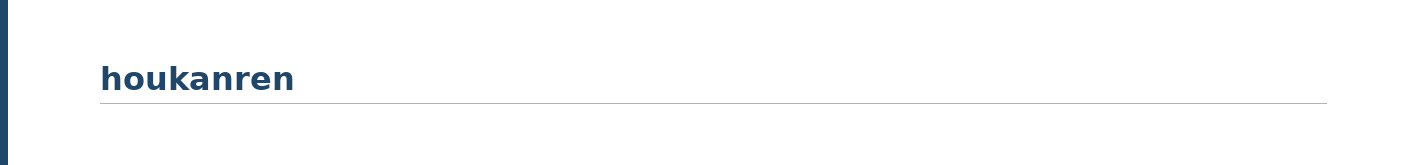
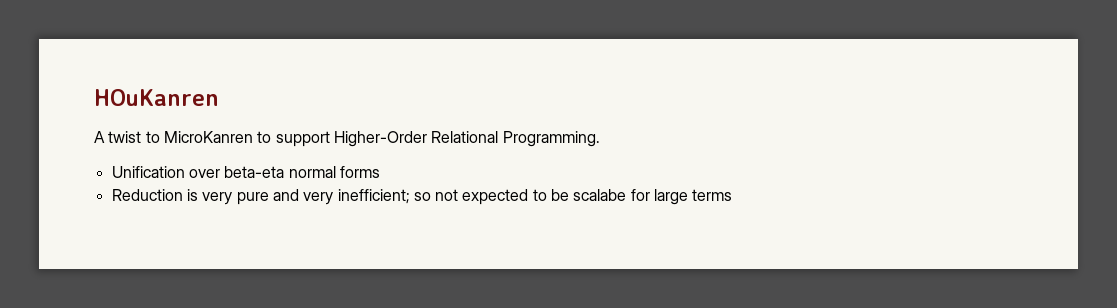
[100,66,295,90] houkanren -> [94,89,219,106] [94,131,600,147] [111,166,380,178] [111,189,733,205] HOuKanren // A twist to MicroKanren to support Higher-Order Relational Programming. // Unification over beta-eta normal forms // Reduction is very pure and very inefficient; so not expected to be scalabe for large terms

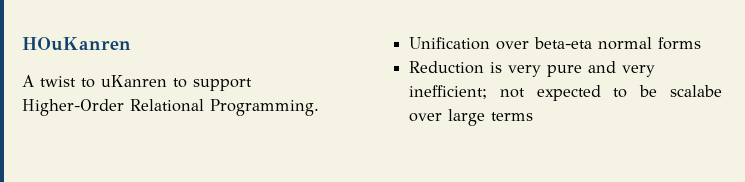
[163,131,253,143] MicroKanren -> [101,75,167,87] uKanren
[413,192,431,201] so -> (488, 92) none
[630,189,650,201] for -> [409,113,443,122] over

